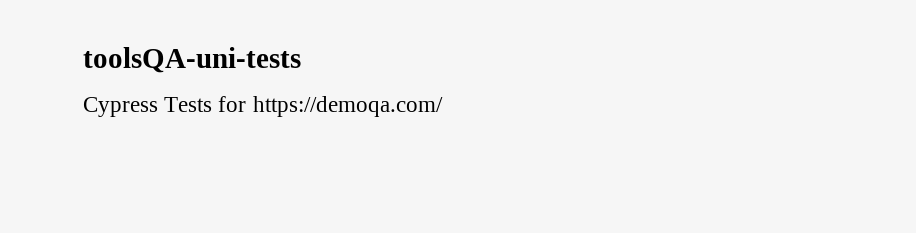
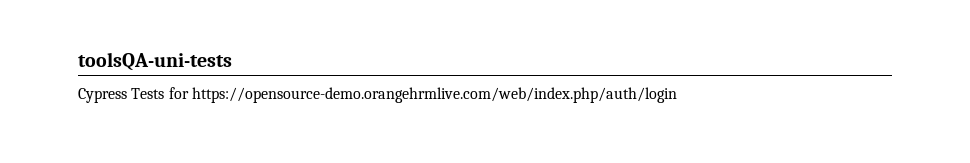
[252,96,443,117] https://demoqa.com/ -> [191,87,677,103] https://opensource-demo.orangehrmlive.com/web/index.php/auth/login

